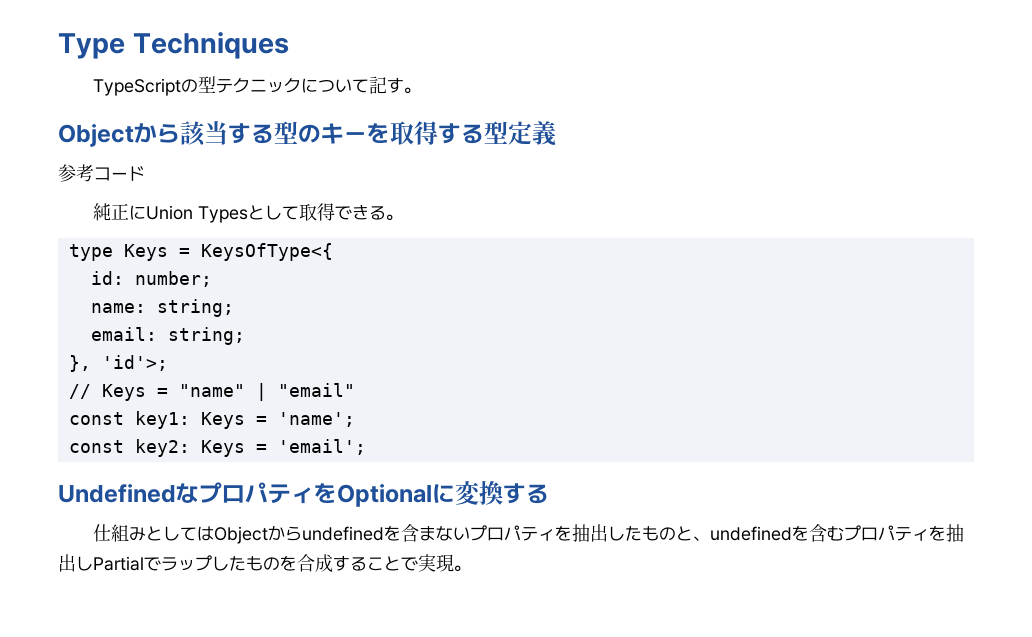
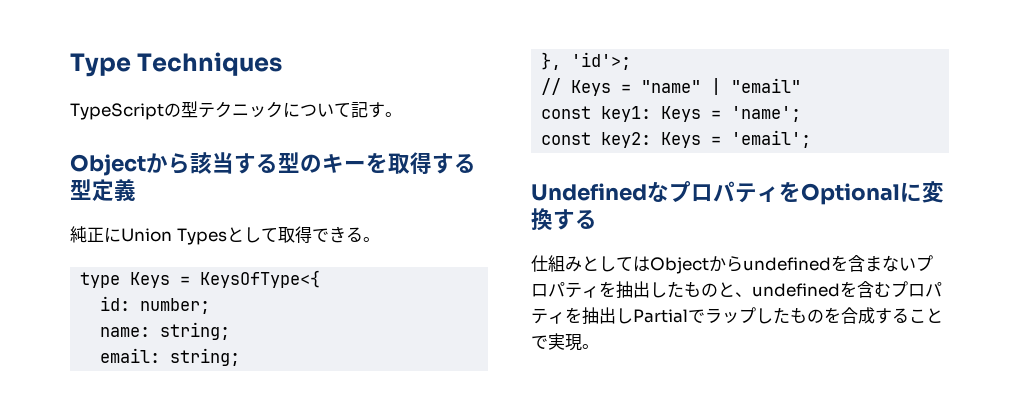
[58,164,145,182] // 参考コード -> (136, 190) none

